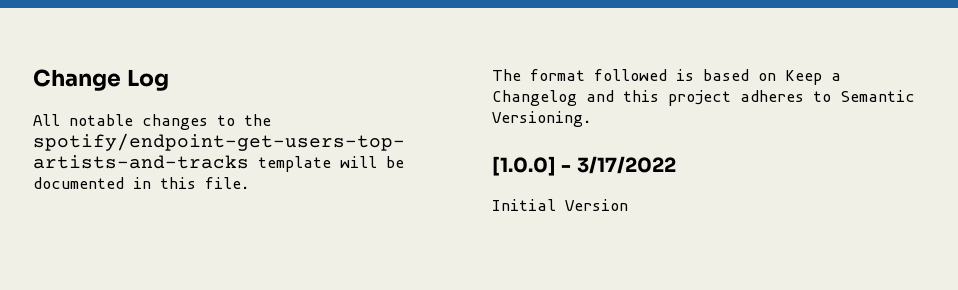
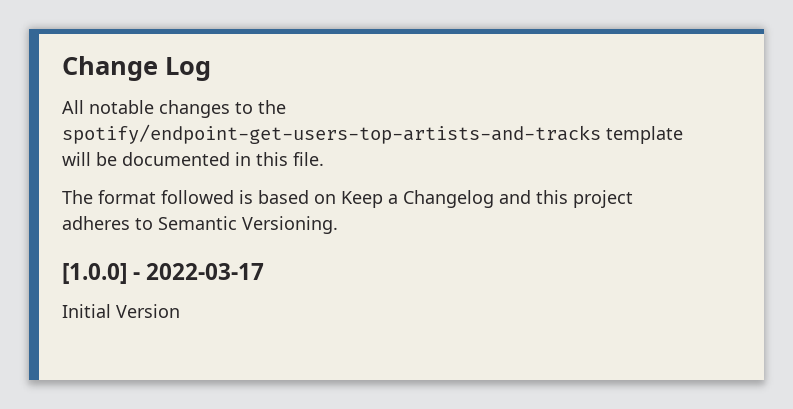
[576,156,676,174] 3/17/2022 -> [146,263,265,280] 2022-03-17

